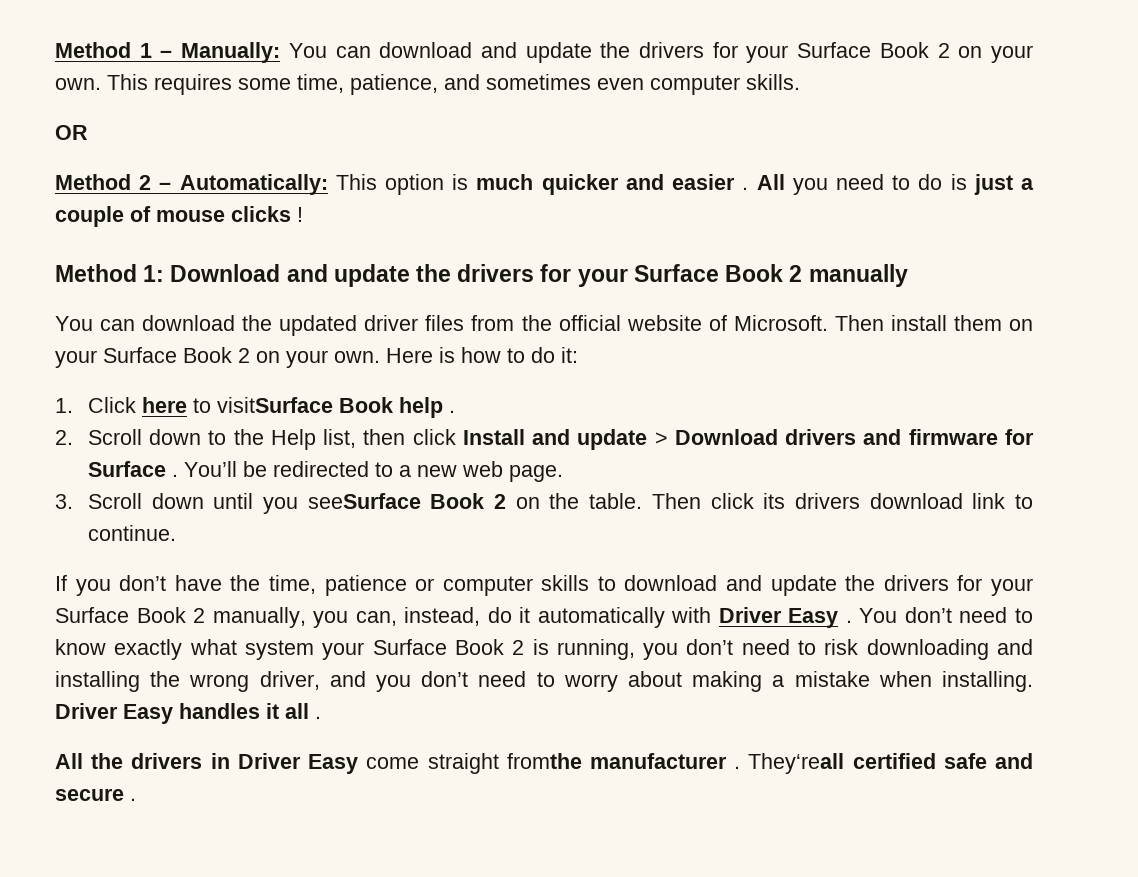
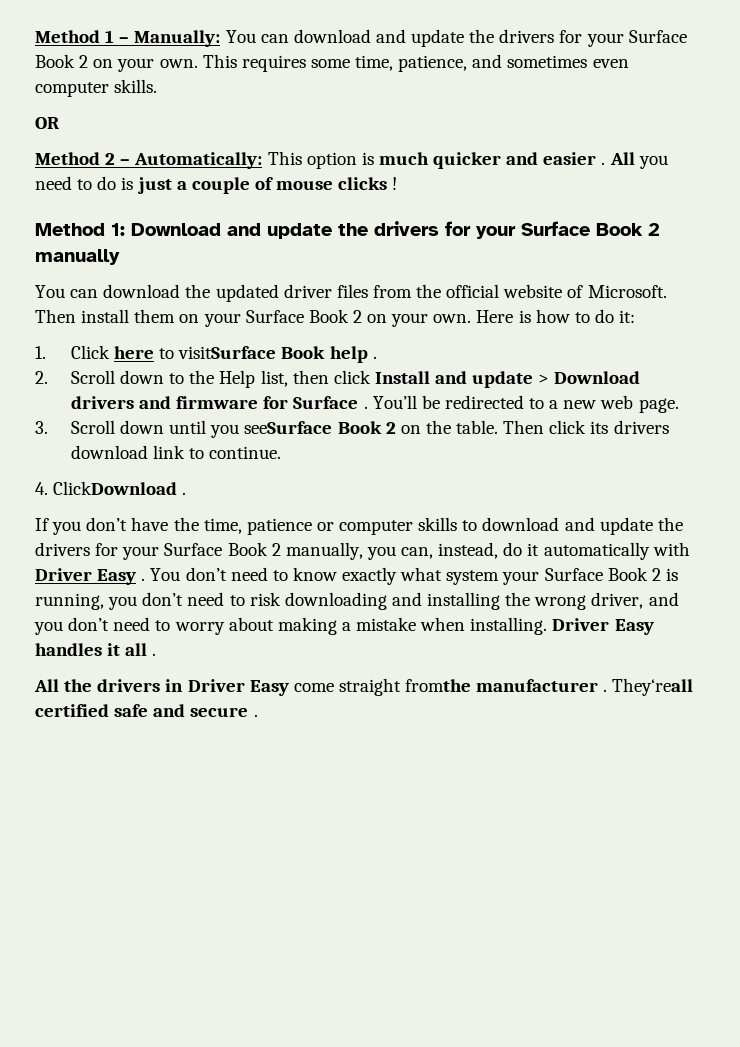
(176, 533) none -> [35,481,187,495] // 4. ClickDownload .

